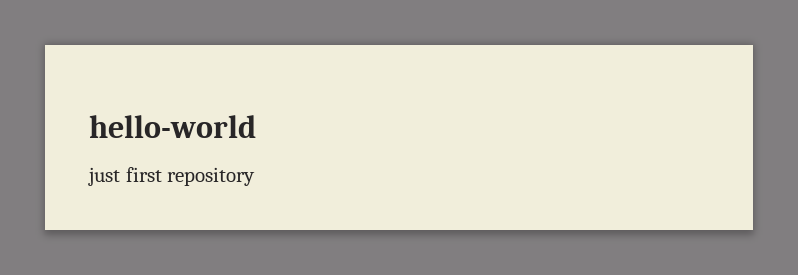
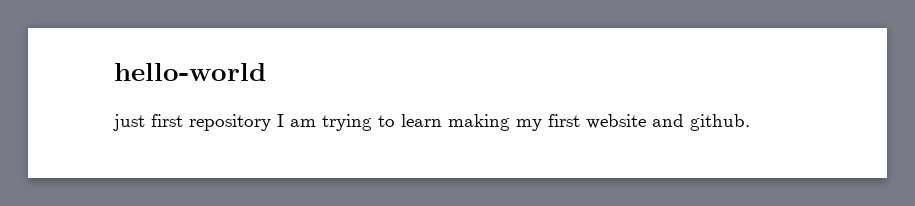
(256, 176) none -> [277,114,750,131] I am trying to learn making my first website and github.

